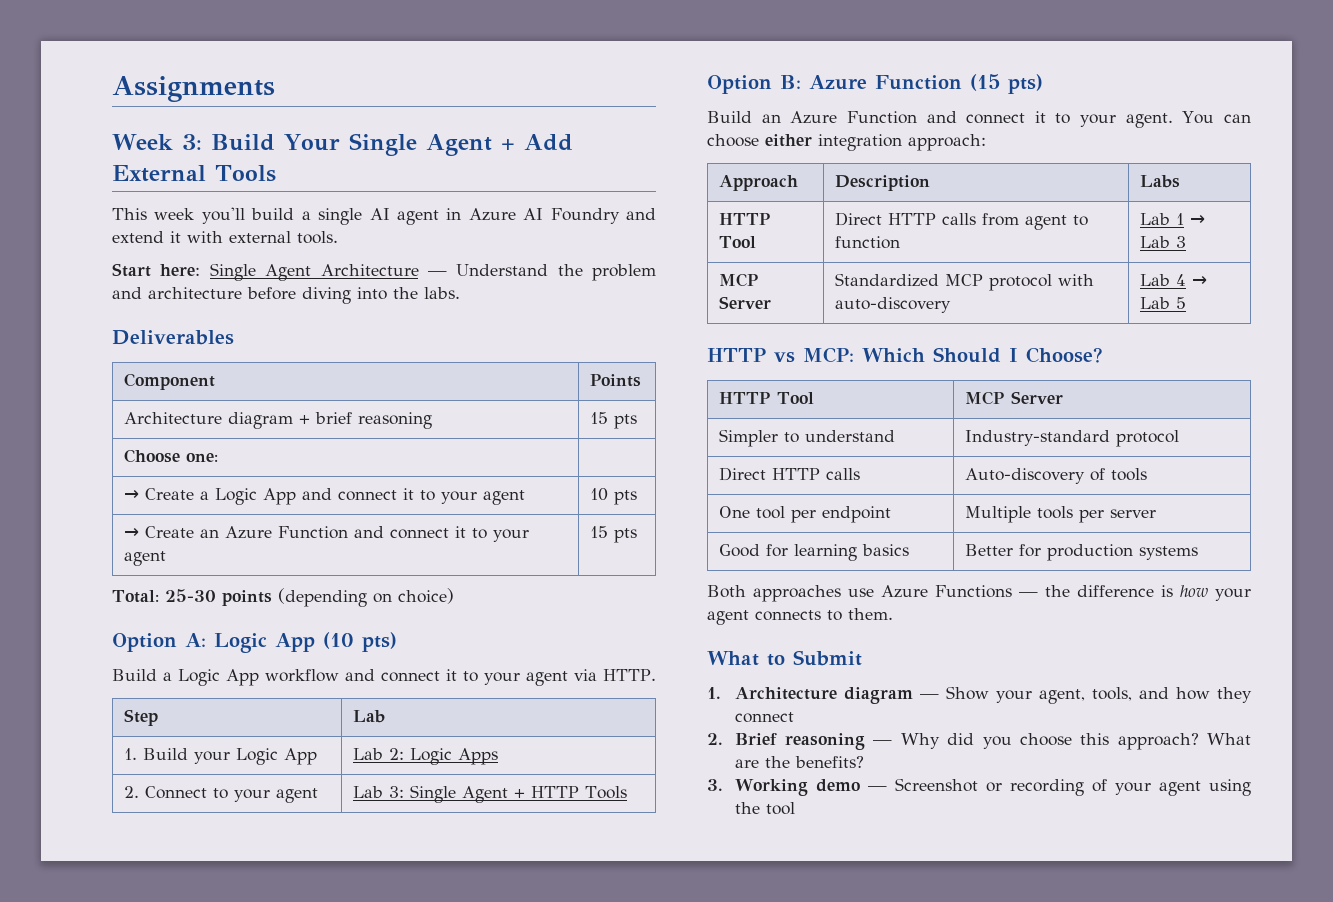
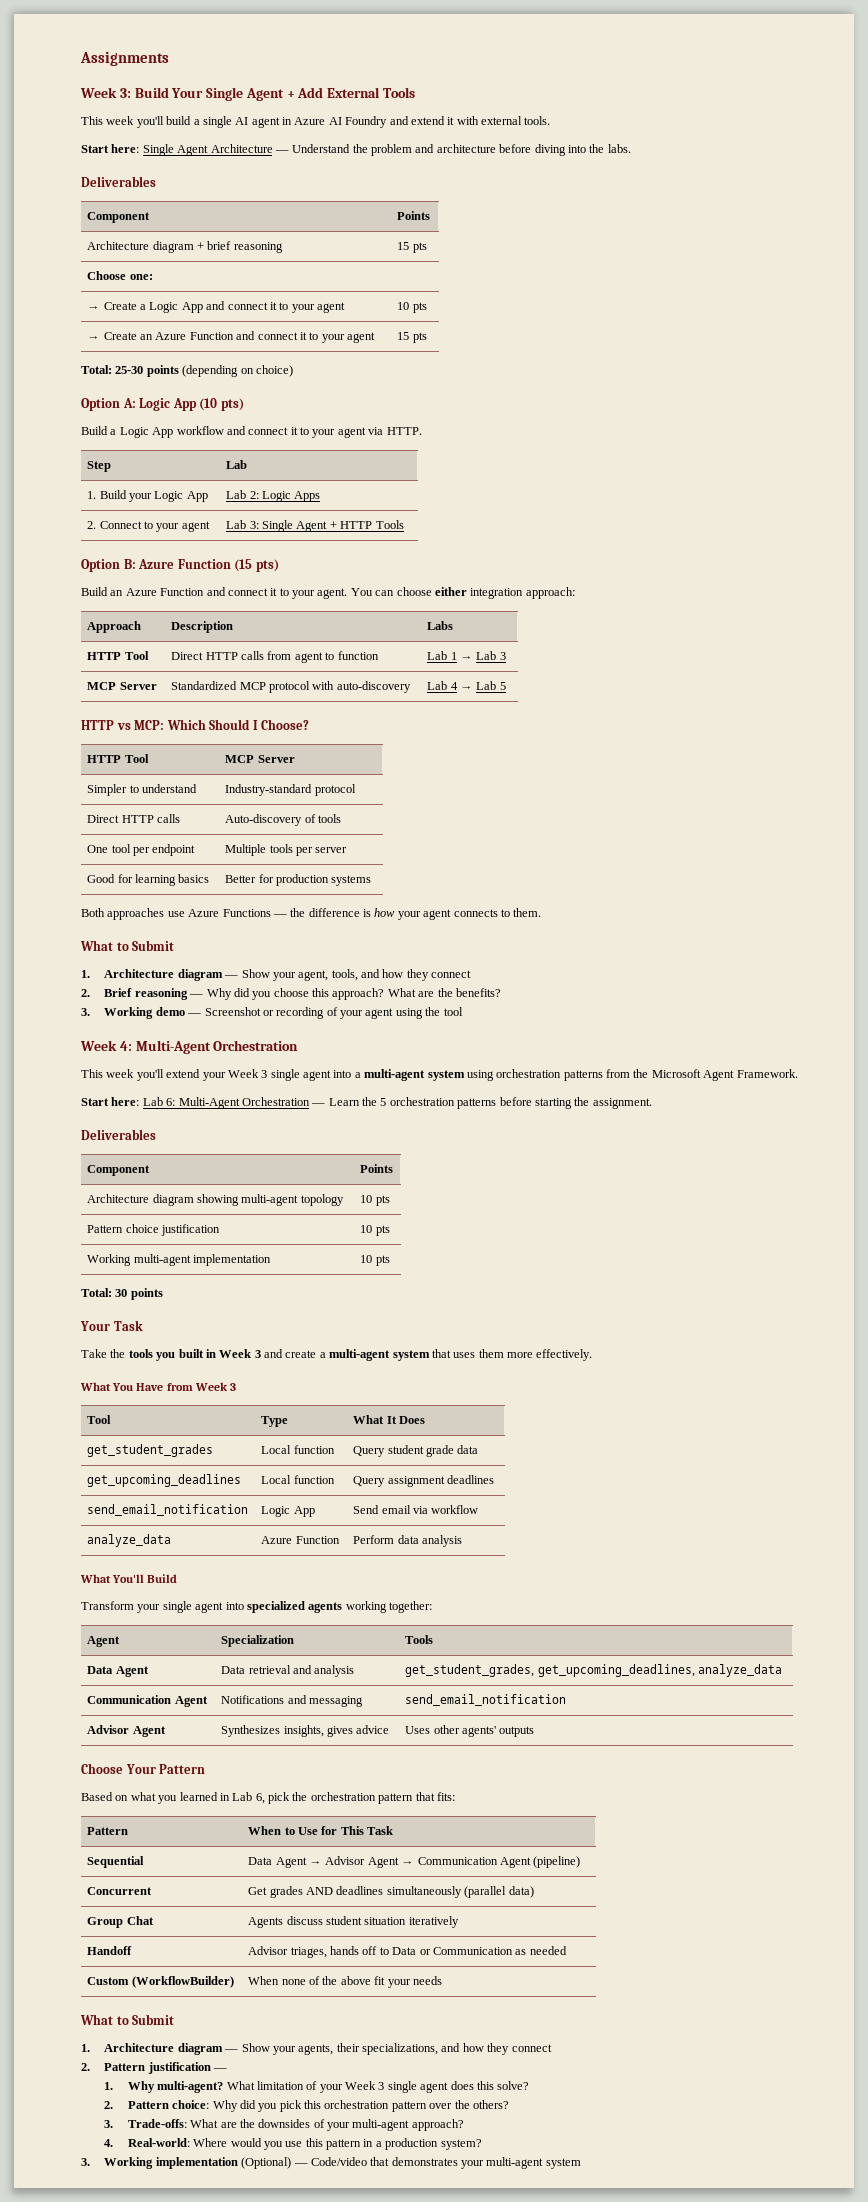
(795, 808) none -> [80,1040,299,1054] [81,1069,798,1081] [81,1097,652,1109] [81,1129,156,1140] [87,1165,151,1176] [360,1164,394,1173] [87,1194,344,1206] [360,1195,390,1206] [87,1224,221,1236] [360,1225,390,1236] [87,1254,272,1266] [360,1255,390,1266] [81,1288,163,1300] [80,1320,143,1331] [81,1349,593,1361] [80,1382,237,1391] [87,1415,112,1424] [261,1416,289,1427] [353,1415,426,1424] [87,1444,214,1457] [261,1445,335,1454] [353,1445,479,1457] [87,1474,242,1487] [261,1475,335,1484] [353,1475,495,1487] [87,1504,249,1516] [261,1506,315,1517] [353,1505,479,1514] [87,1534,172,1547] [261,1536,340,1544] [353,1535,463,1547] [80,1574,178,1583] [81,1601,432,1613] [87,1636,121,1647] [221,1635,295,1647] [405,1635,434,1644] [87,1666,149,1677] [221,1665,355,1677] [405,1664,783,1677] [87,1695,208,1707] [221,1695,364,1707] [405,1694,567,1706] [87,1725,166,1737] [221,1725,390,1737] [405,1725,535,1737] [81,1763,206,1774] [81,1792,455,1804] [87,1827,129,1835] [248,1826,394,1835] [87,1856,145,1868] [248,1856,581,1868] [87,1887,153,1895] [248,1886,534,1898] [87,1916,154,1928] [248,1916,459,1928] [87,1946,133,1955] [248,1946,567,1958] [87,1976,234,1988] [248,1976,442,1988] [80,2014,175,2025] [81,2043,552,2055] [81,2062,228,2074] [104,2081,530,2093] [104,2100,509,2112] [104,2119,464,2131] [104,2138,482,2150] [81,2157,581,2169] // Week 4: Multi-Agent Orchestration // This week you'll extend your Week 3 single agent into a multi-agent system using orchestration patterns from the Microsoft Agent Framework. // Start here: Lab 6: Multi-Agent Orchestration — Learn the 5 orchestration patterns before starting the assignment. // Deliverables // Component | Points // Architecture diagram showing multi-agent topology | 10 pts // Pattern choice justification | 10 pts // Working multi-agent implementation | 10 pts // Total: 30 points // Your Task // Take the tools you built in Week 3 and create a multi-agent system that uses them more effectively. // What You Have from Week 3 // Tool | Type | What It Does // get_student_grades | Local function | Query student grade data // get_upcoming_deadlines | Local function | Query assignment deadlines // send_email_notification | Logic App | Send email via workflow // analyze_data | Azure Function | Perform data analysis // What You'll Build // Transform your single agent into specialized agents working together: // Agent | Specialization | Tools // Data Agent | Data retrieval and analysis | get_student_grades, get_upcoming_deadlines, analyze_data // Communication Agent | Notifications and messaging | send_email_notification // Advisor Agent | Synthesizes insights, gives advice | Uses other agents' outputs // Choose Your Pattern // Based on what you learned in Lab 6, pick the orchestration pattern that fits: // Pattern | When to Use for This Task // Sequential | Data Agent → Advisor Agent → Communication Agent (pipeline) // Concurrent | Get grades AND deadlines simultaneously (parallel data) // Group Chat | Agents discuss student situation iteratively // Handoff | Advisor triages, hands off to Data or Communication as needed // Custom (WorkflowBuilder) | When none of the above fit your needs // What to Submit // 1. Architecture diagram — Show your agents, their specializations, and how they connect // 2. Pattern justification — // 1. Why multi-agent? What limitation of your Week 3 single agent does this solve? // 2. Pattern choice: Why did you pick this orchestration pattern over the others? // 3. Trade-offs: What are the downsides of your multi-agent approach? // 4. Real-world: Where would you use this pattern in a production system? // 3. Working implementation (Optional) — Code/video that demonstrates your multi-agent system

